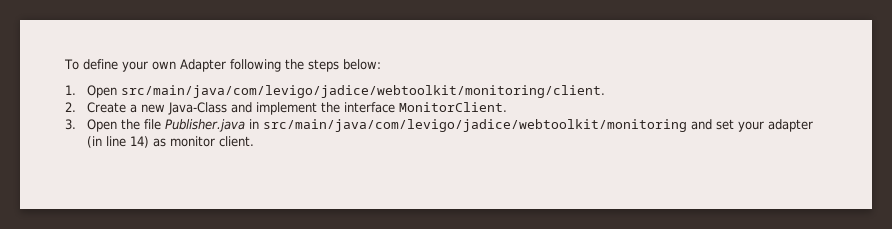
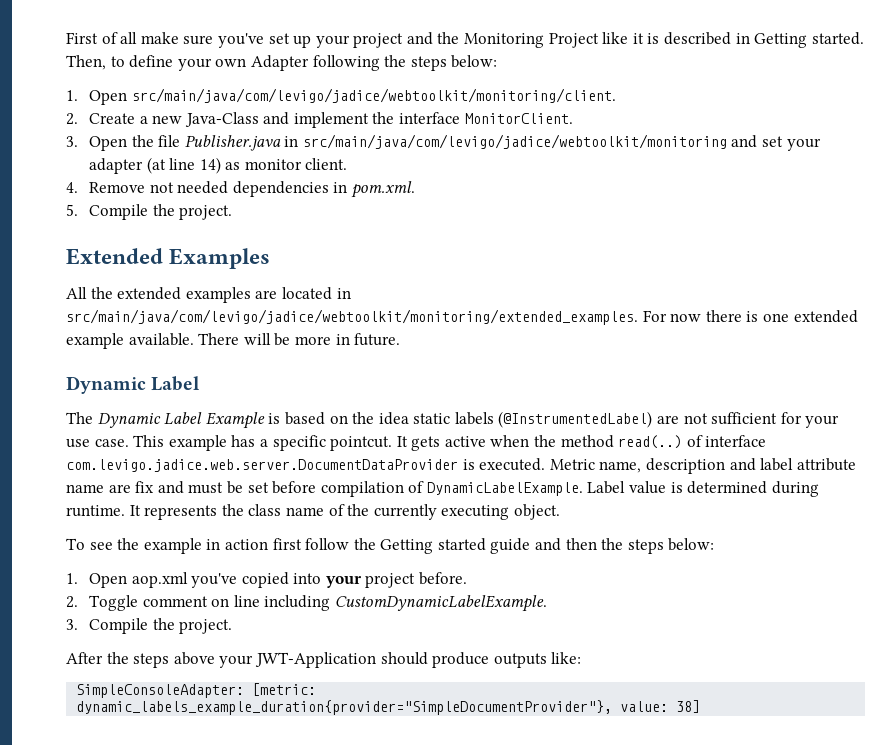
[64,59,79,70] To -> [66,32,864,48] [66,55,125,70] First of all make sure you've set up your project and the Monitoring Project like it is described in Getting started. Then, to
[86,136,102,148] (in -> [146,157,166,174] (at
(254, 141) none -> [66,181,415,198] [66,204,233,220] [66,248,271,269] [66,287,351,303] [66,309,858,325] [66,333,401,349] [66,376,201,394] [66,411,840,429] [66,435,767,451] [66,458,856,474] [66,481,819,497] [66,504,560,520] [66,538,715,554] [66,572,468,588] [66,595,547,612] [66,618,233,634] [66,652,582,668] [76,683,317,698] [76,700,701,715] // 4. Remove not needed dependencies in pom.xml. // 5. Compile the project. // Extended Examples // All the extended examples are located in src/main/java/com/levigo/jadice/webtoolkit/monitoring/extended_examples. For now there is one extended example available. There will be more in future. // Dynamic Label // The Dynamic Label Example is based on the idea static labels (@InstrumentedLabel) are not sufficient for your use case. This example has a specific pointcut. It gets active when the method read(..) of interface com.levigo.jadice.web.server.DocumentDataProvider is executed. Metric name, description and label attribute name are fix and must be set before compilation of DynamicLabelExample. Label value is determined during runtime. It represents the class name of the currently executing object. // To see the example in action first follow the Getting started guide and then the steps below: // 1. Open aop.xml you've copied into your project before. // 2. Toggle comment on line including CustomDynamicLabelExample. // 3. Compile the project. // After the steps above your JWT-Application should produce outputs like: // SimpleConsoleAdapter: [metric: dynamic_labels_example_duration{provider="SimpleDocumentProvider"}, value: 38]

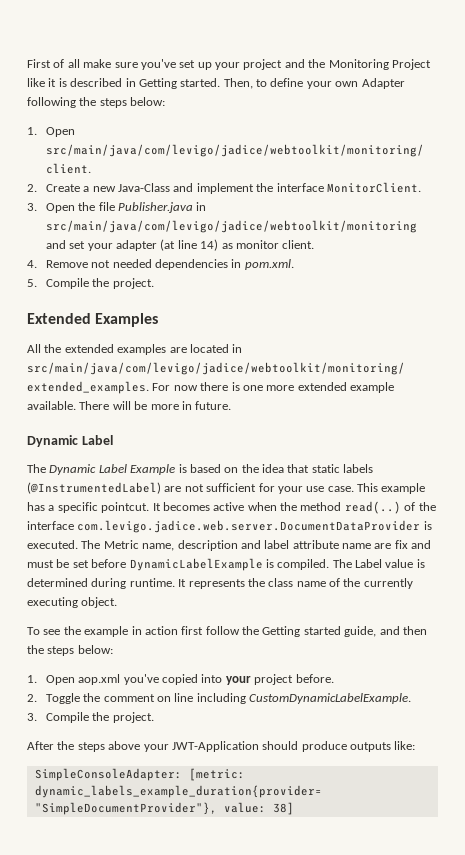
(789, 317) none -> [266,385,295,391] more
(409, 418) none -> [287,464,310,473] that
[411,436,441,451] gets -> [162,502,210,511] becomes
(703, 441) none -> [418,502,436,511] the
(546, 464) none -> [81,540,101,549] The
[320,481,583,497] compilation of DynamicLabelExample. -> [129,558,352,571] DynamicLabelExample is compiled. The
[490,538,531,554] guide -> [344,626,377,637] guide,
(138, 603) none -> [83,693,101,702] the

